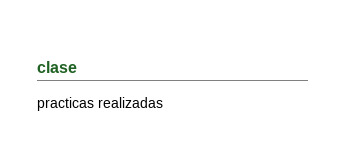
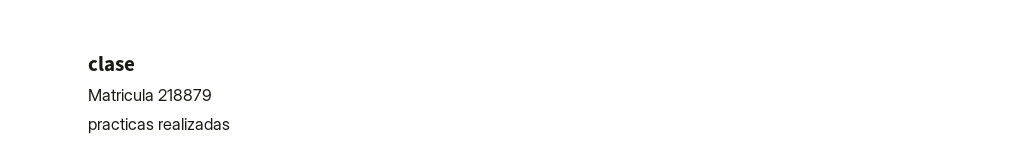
(77, 67) none -> [88,89,213,101] // Matricula 218879

